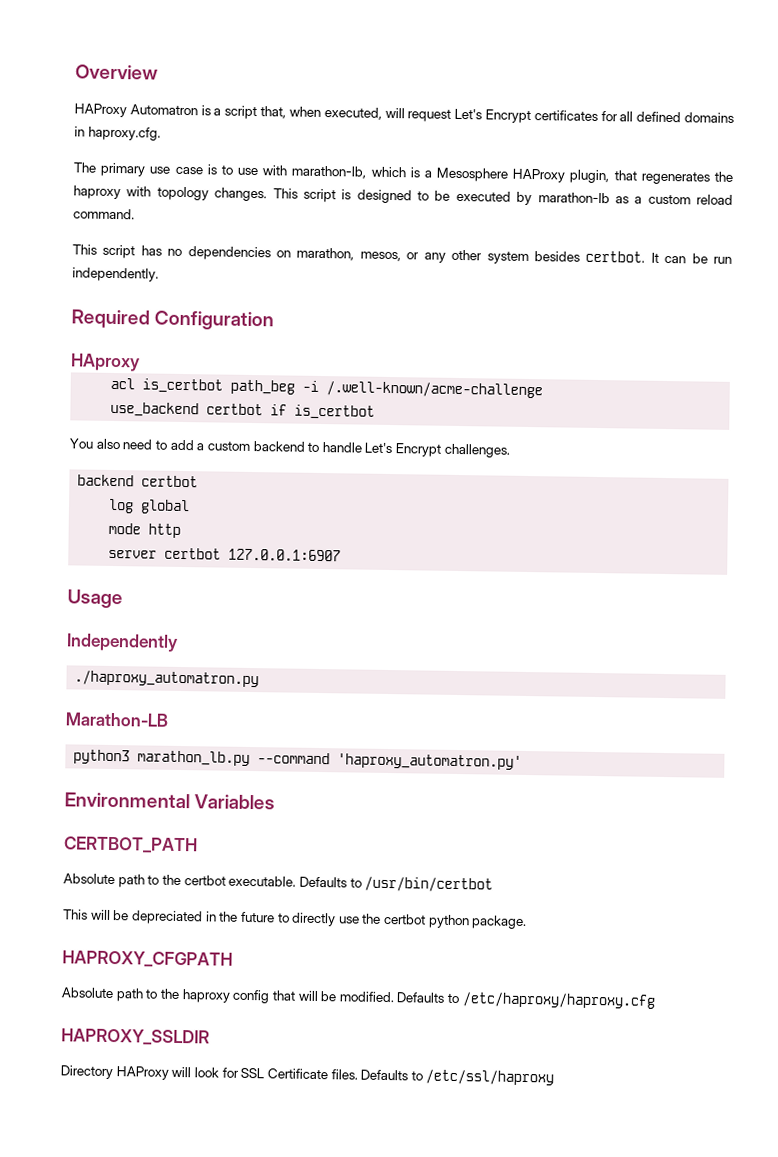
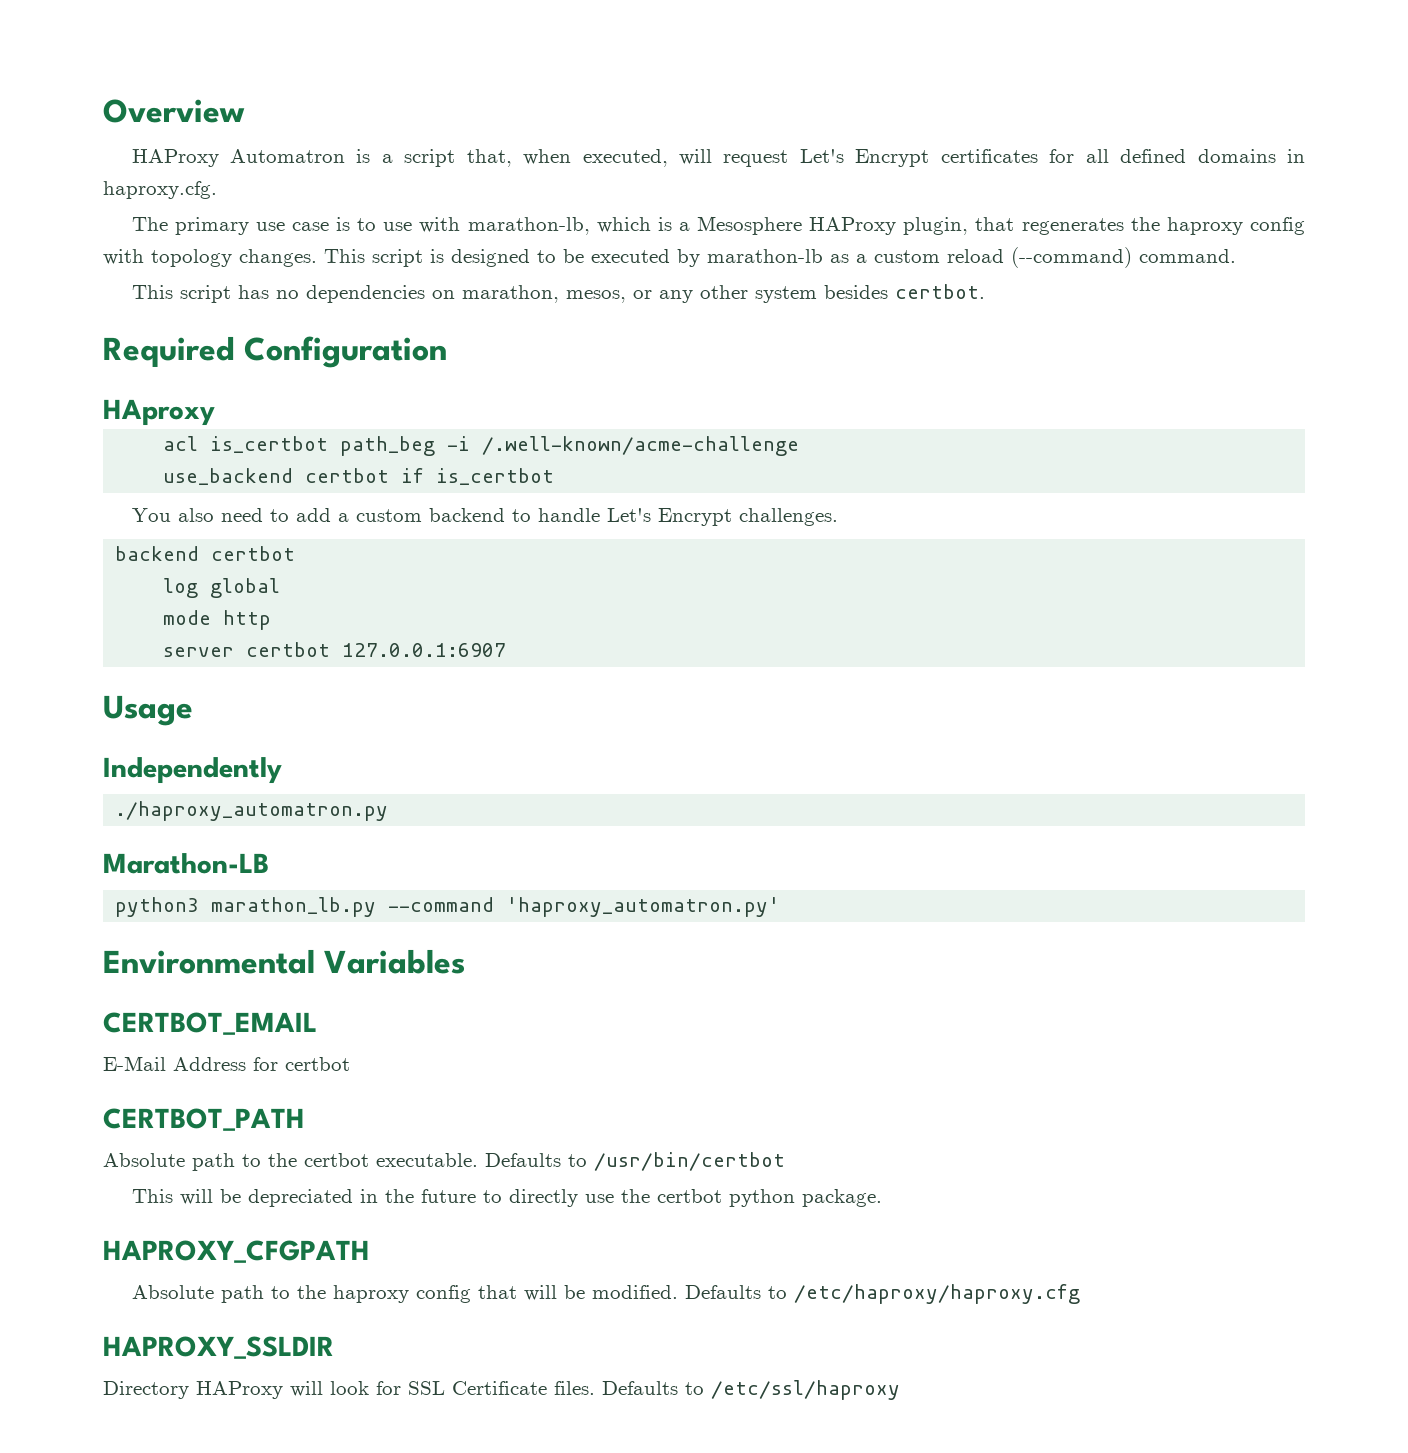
(121, 192) none -> [1249,217,1305,235] config
(733, 199) none -> [1011,247,1132,268] (--command)
[650,252,732,264] [72,267,159,282] It can be run independently. -> (985, 291) none
(276, 802) none -> [103,1012,317,1035] [103,1056,350,1071] // CERTBOT_EMAIL // E-Mail Address for certbot

